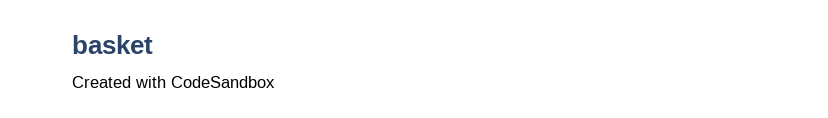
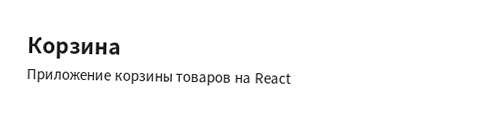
[72,35,153,54] [72,76,275,88] basket // Created with CodeSandbox -> [27,36,121,60] [26,68,291,86] Корзина // Приложение корзины товаров на React

